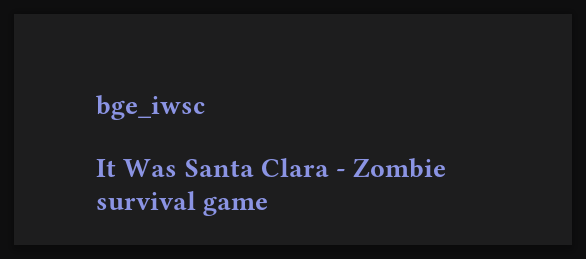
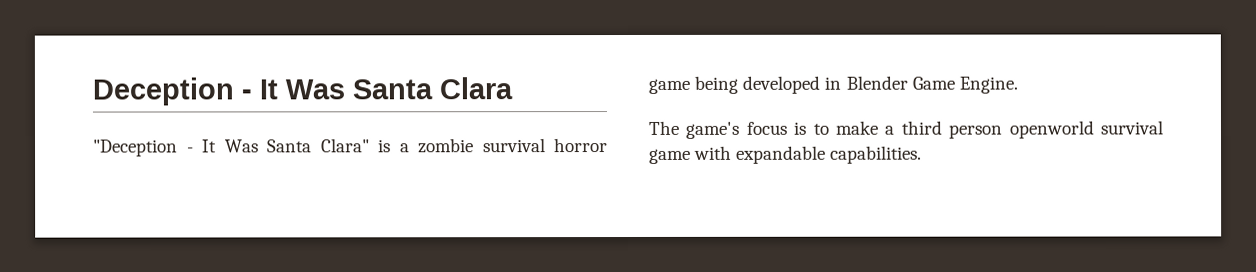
[96,95,205,120] bge_iwsc // -> [92,77,252,106] Deception -
[336,158,447,178] [96,191,269,216] - Zombie survival game -> [93,138,608,157] [648,75,1018,94] [648,120,1163,139] [649,145,923,164] // "Deception - It Was Santa Clara" is a zombie survival horror game being developed in Blender Game Engine. // The game's focus is to make a third person openworld survival game with expandable capabilities.

